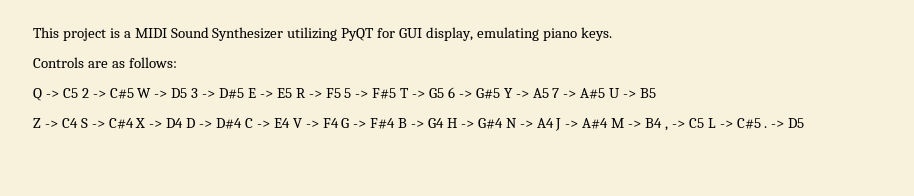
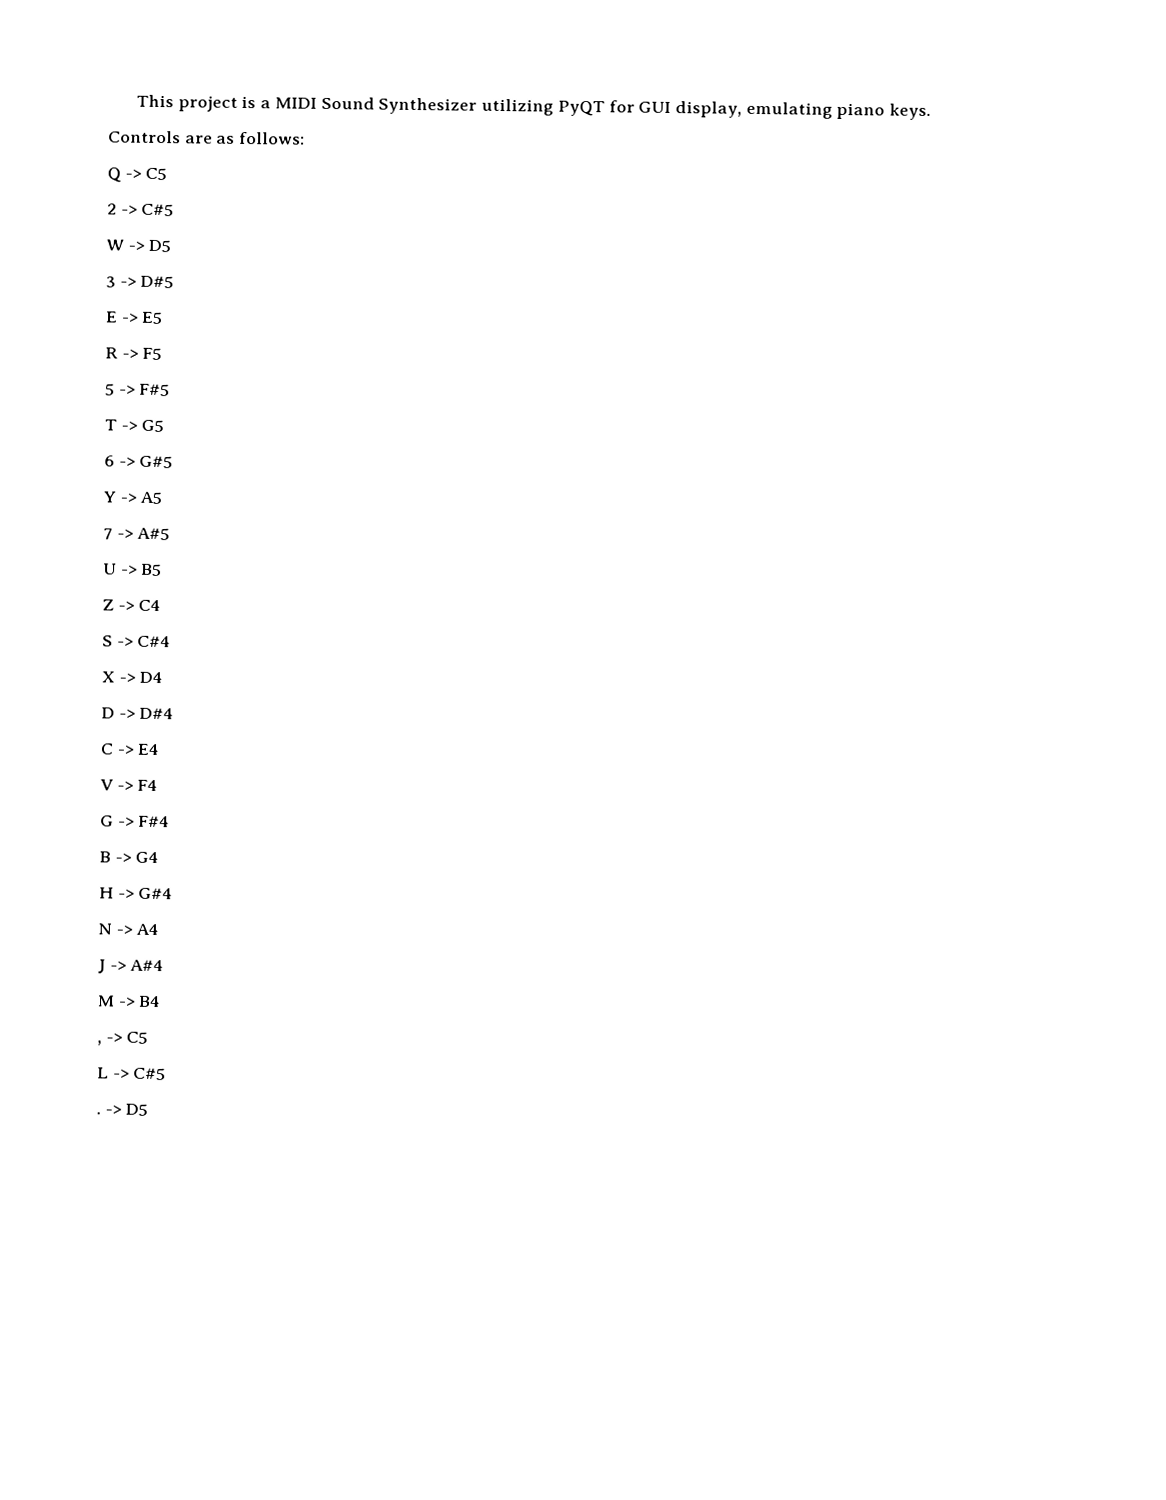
(78, 93) none -> (168, 174) //
(134, 93) none -> (175, 210) //
(188, 93) none -> (172, 246) //
(245, 93) none -> (175, 282) //
(292, 93) none -> (164, 318) //
(341, 93) none -> (163, 354) //
(397, 93) none -> (171, 390) //
(445, 93) none -> (165, 426) //
(500, 93) none -> (174, 462) //
(549, 93) none -> (163, 498) //
(606, 93) none -> (171, 534) //
(78, 123) none -> (162, 605) //
(134, 123) none -> (172, 641) //
(184, 123) none -> (164, 677) //
(243, 123) none -> (175, 713) //
(290, 123) none -> (161, 749) //
(339, 123) none -> (159, 785) //
(396, 123) none -> (171, 821) //
(445, 123) none -> (160, 857) //
(503, 123) none -> (174, 893) //
(554, 123) none -> (160, 929) //
(609, 123) none -> (165, 965) //
(663, 123) none -> (162, 1001) //
(704, 123) none -> (149, 1037) //
(761, 123) none -> (167, 1074) //

